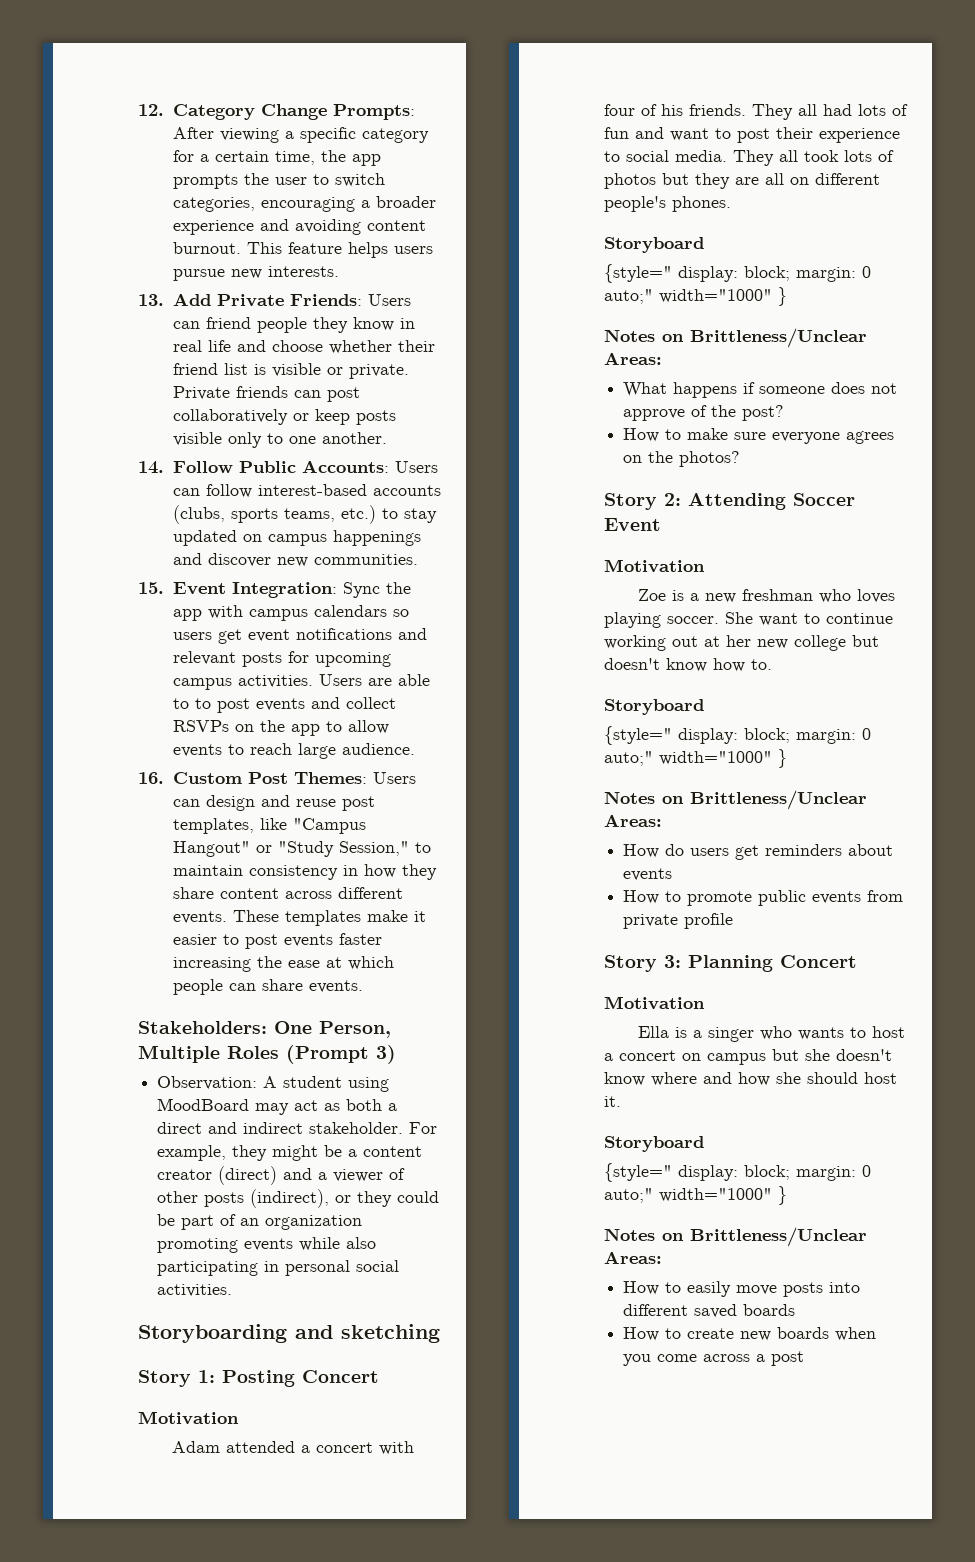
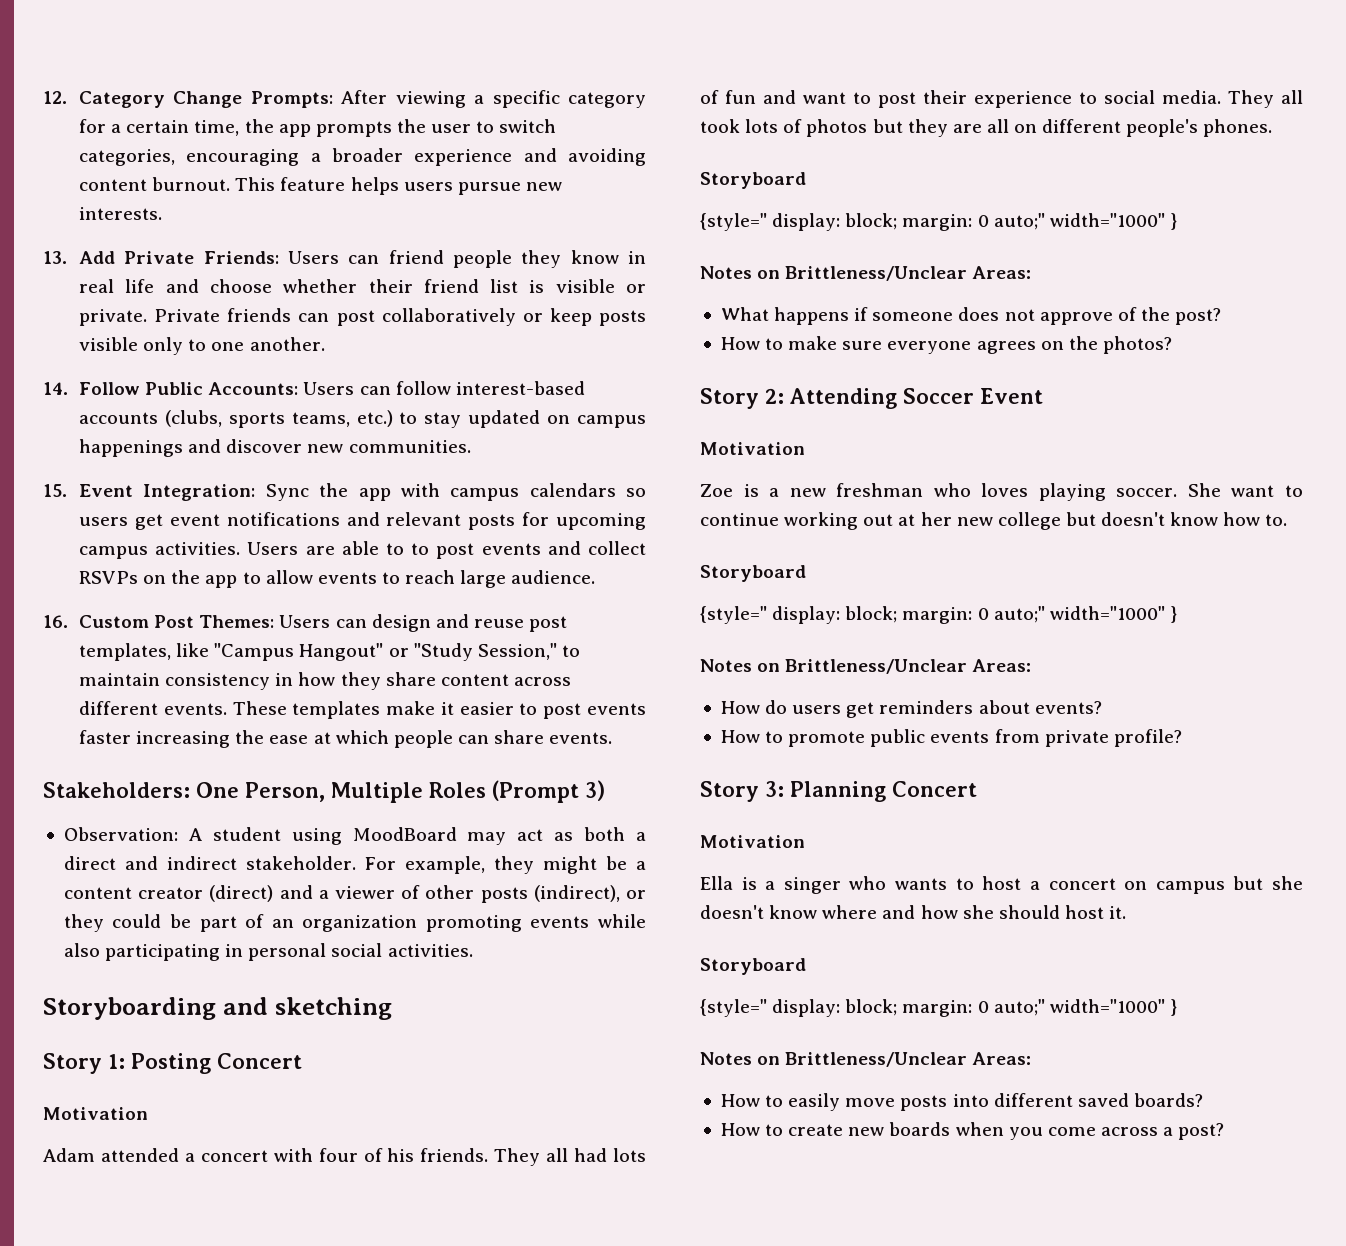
[623,868,673,881] events -> [1034,701,1102,714] events?
[684,913,734,929] profile -> [1113,729,1182,747] profile?
[743,1304,796,1316] boards -> [1133,1093,1203,1107] boards?
[771,1351,805,1366] post -> [1178,1123,1225,1140] post?

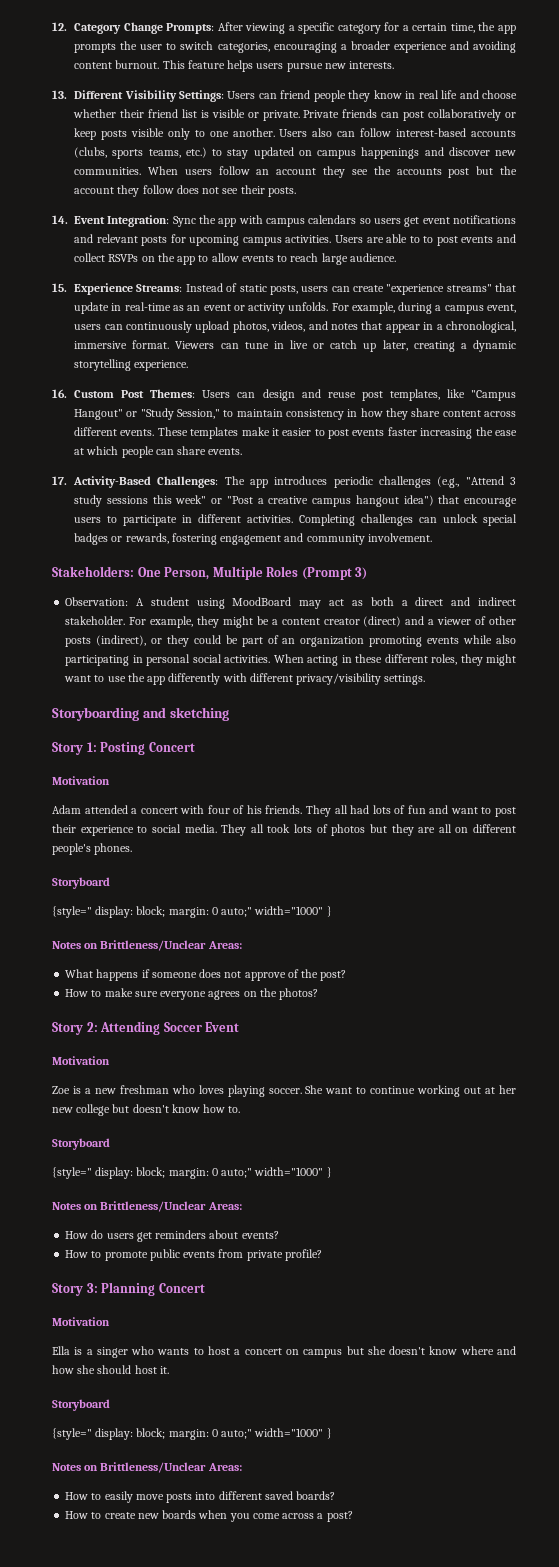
[79,251,279,264] Add Private Friends: -> [74,90,225,102] Different Visibility Settings:
[43,382,355,395] // 14. Follow Public Accounts: Users -> [279,128,333,137] Users also
[43,484,67,497] // 15. -> [147,166,517,178] [74,185,296,197] [52,215,68,224] When users follow an account they see the accounts post but the account they follow does not see their posts. // 14.
(596, 577) none -> [52,283,516,295] [74,302,516,314] [74,321,516,333] [74,340,517,352] [74,359,189,371] // 15. Experience Streams: Instead of static posts, users can create "experience streams" that update in real-time as an event or activity unfolds. For example, during a campus event, users can continuously upload photos, videos, and notes that appear in a chronological, immersive format. Viewers can tune in live or catch up later, creating a dynamic storytelling experience.
(613, 738) none -> [52,476,516,488] [74,495,517,507] [74,514,517,526] [74,533,432,545] // 17. Activity-Based Challenges: The app introduces periodic challenges (e.g., "Attend 3 study sessions this week" or "Post a creative campus hangout idea") that encourage users to participate in different activities. Completing challenges can unlock special badges or rewards, fostering engagement and community involvement.
(473, 950) none -> [273,654,517,666] [64,673,426,685] When acting in these different roles, they might want to use the app differently with different privacy/visibility settings.

